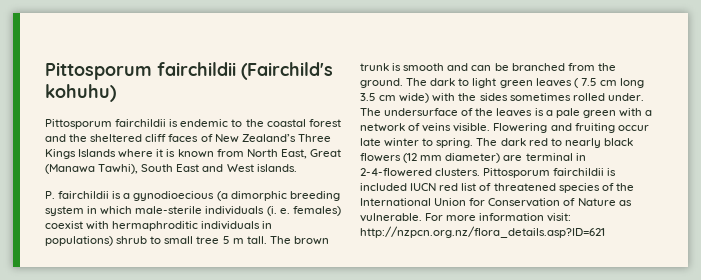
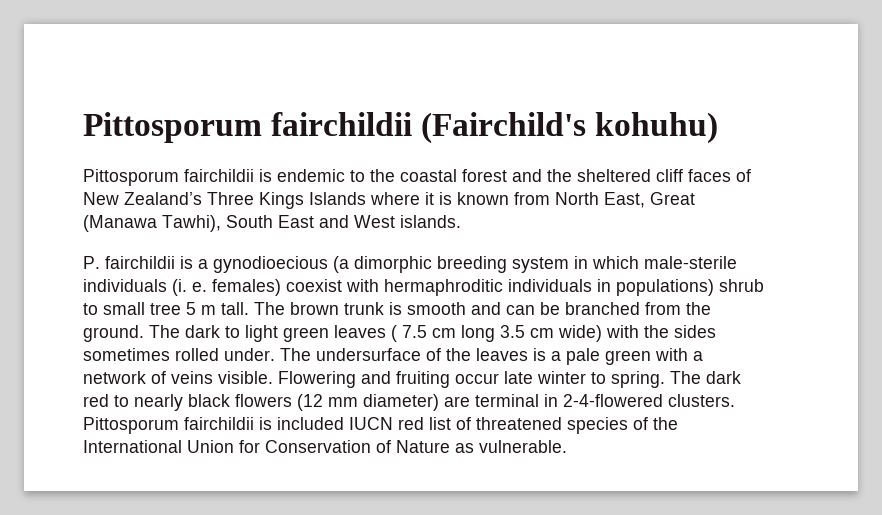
[425,213,572,222] [360,226,605,238] For more information visit: http://nzpcn.org.nz/flora_details.asp?ID=621 -> (567, 446) none

